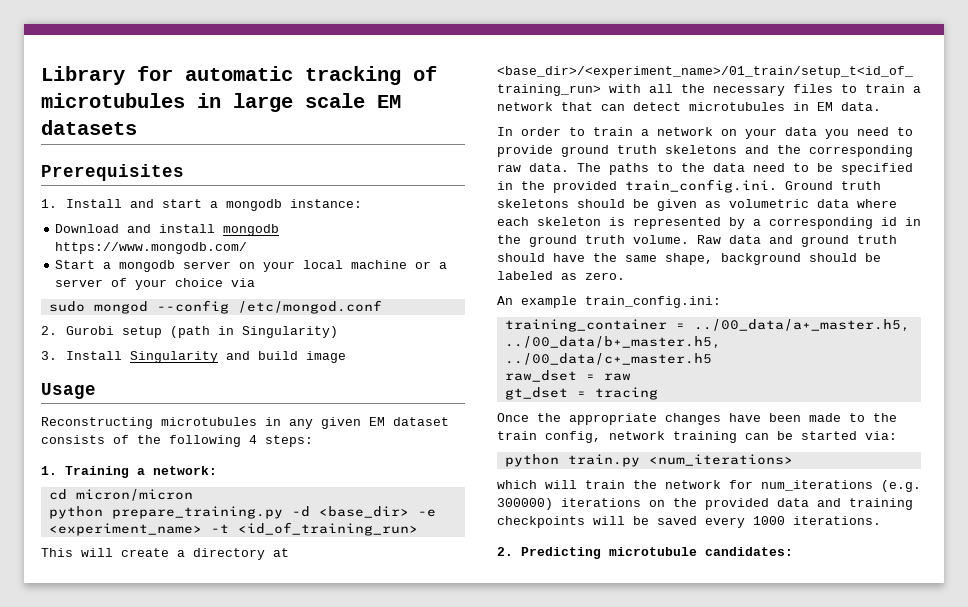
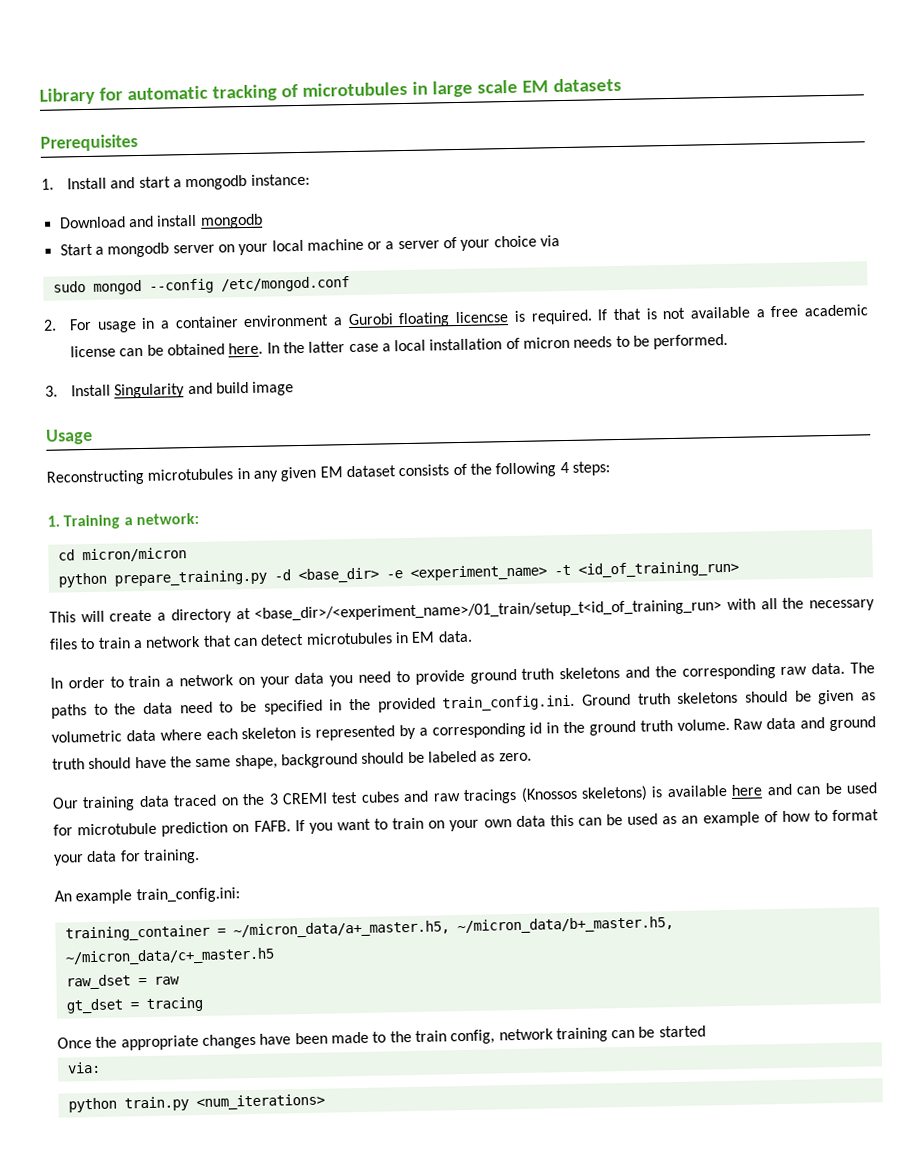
[55,242,248,254] https://www.mongodb.com/ -> (263, 221) none
[66,326,339,338] Gurobi setup (path in Singularity) -> [68,304,869,333] [69,333,729,358] For usage in a container environment a Gurobi floating licencse is required. If that is not available a free academic license can be obtained here. In the latter case a local installation of micron needs to be performed.
(625, 276) none -> [52,782,878,812] [53,809,879,837] [53,848,200,866] // Our training data traced on the 3 CREMI test cubes and raw tracings (Knossos skeletons) is available here and can be used for microtubule prediction on FAFB. If you want to train on your own data this can be used as an example of how to format your data for training.
[693,319,910,332] [504,336,721,349] [504,353,712,365] ../00_data/a+_master.h5, ../00_data/b+_master.h5, ../00_data/c+_master.h5 -> [232,916,674,939] [64,947,275,966] ~/micron_data/a+_master.h5, ~/micron_data/b+_master.h5, ~/micron_data/c+_master.h5
(857, 435) none -> (706, 1031) //
[497,480,921,492] [497,498,913,510] [497,516,881,528] [497,547,793,559] // which will train the network for num_iterations (e.g. 300000) iterations on the provided data and training checkpoints will be saved every 1000 iterations. // 2. Predicting microtubule candidates: -> (325, 1102) none

